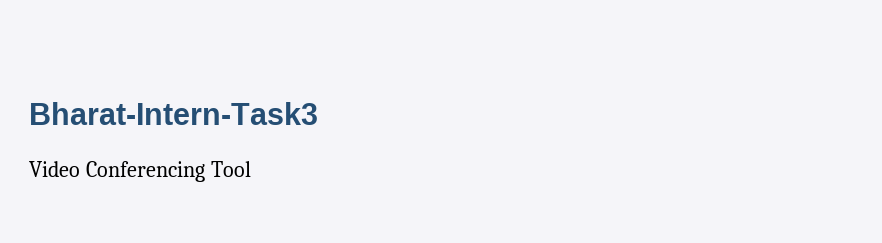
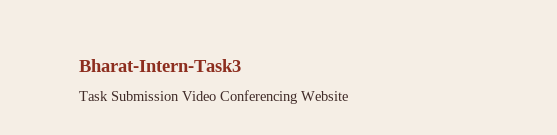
(318, 113) none -> [79,91,179,101] Task Submission
[210,161,251,177] Tool -> [301,91,348,101] Website

